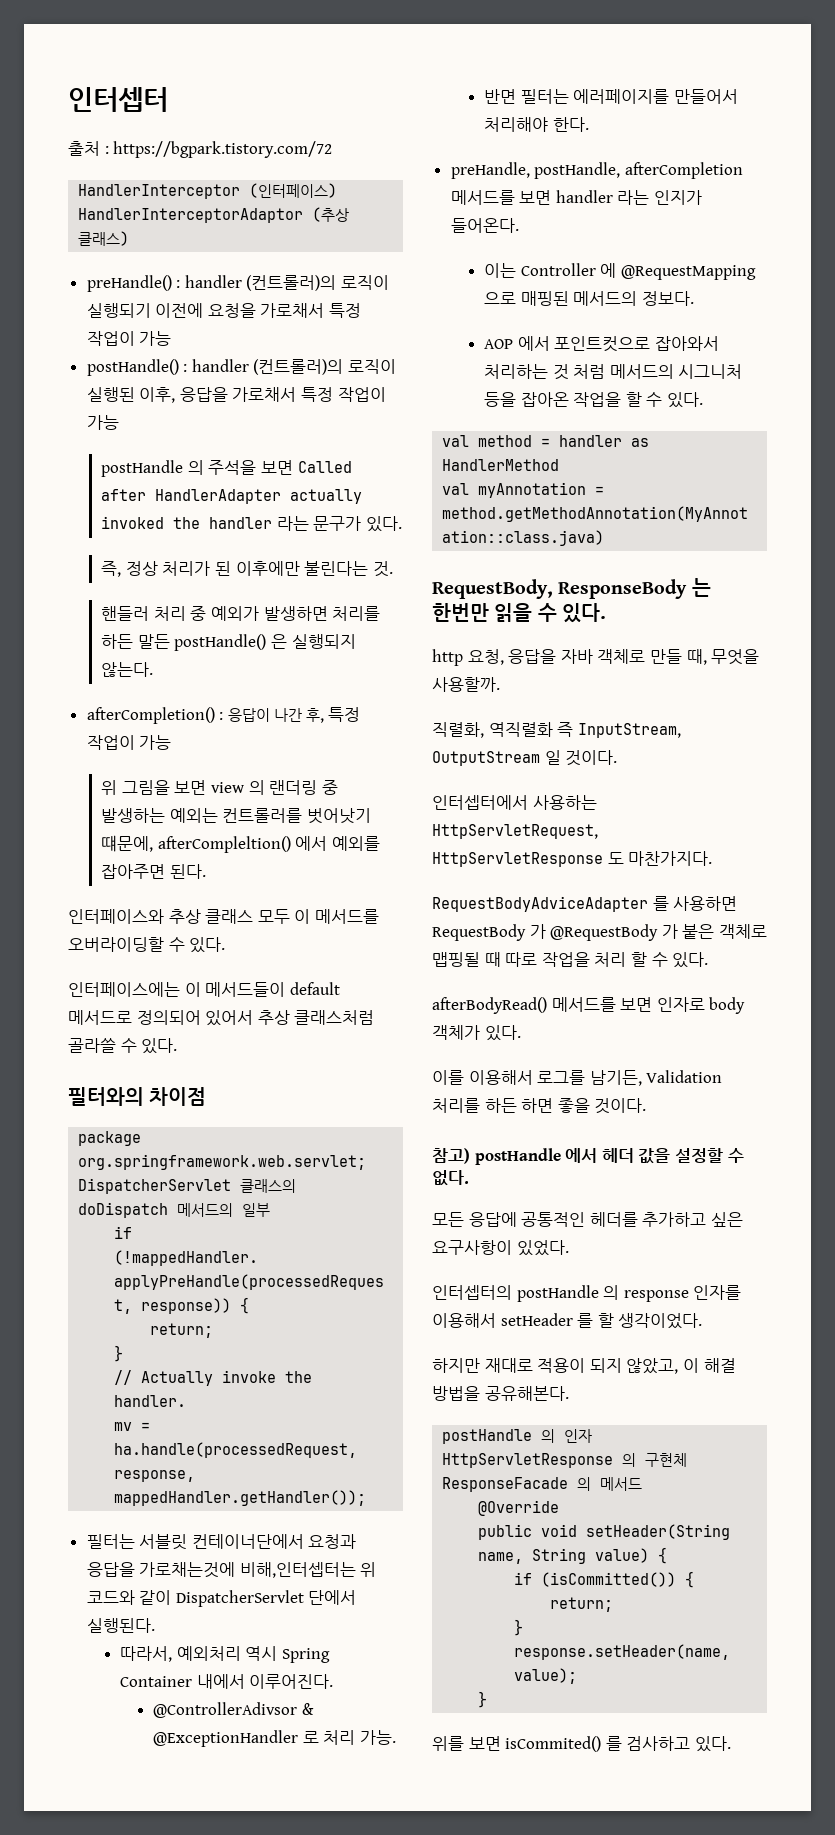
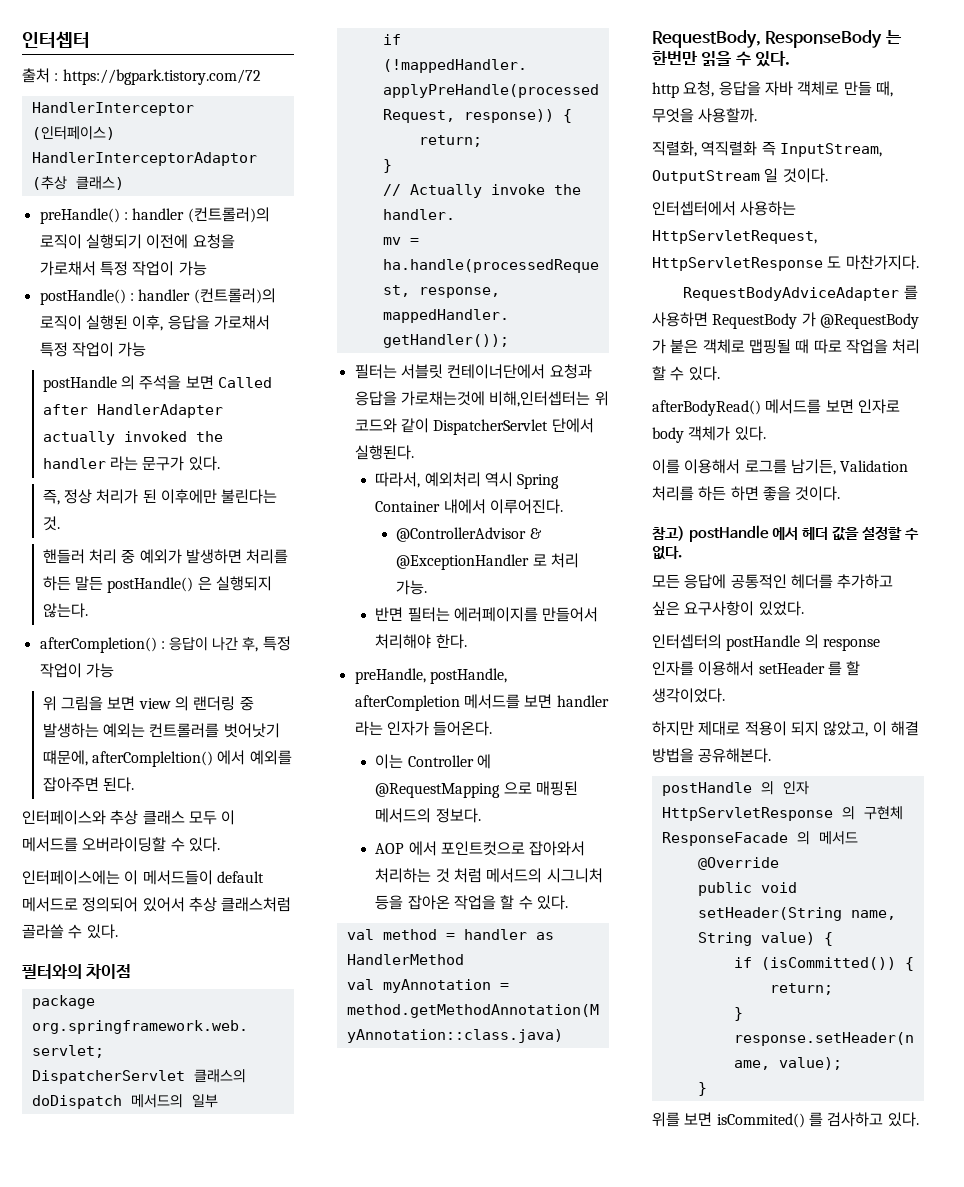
[153,1702,298,1718] @ControllerAdivsor -> [396,527,527,542] @ControllerAdvisor
[654,190,703,205] 인지가 -> [386,721,429,736] 인자가
[484,1358,533,1373] 재대로 -> [698,721,741,736] 제대로

